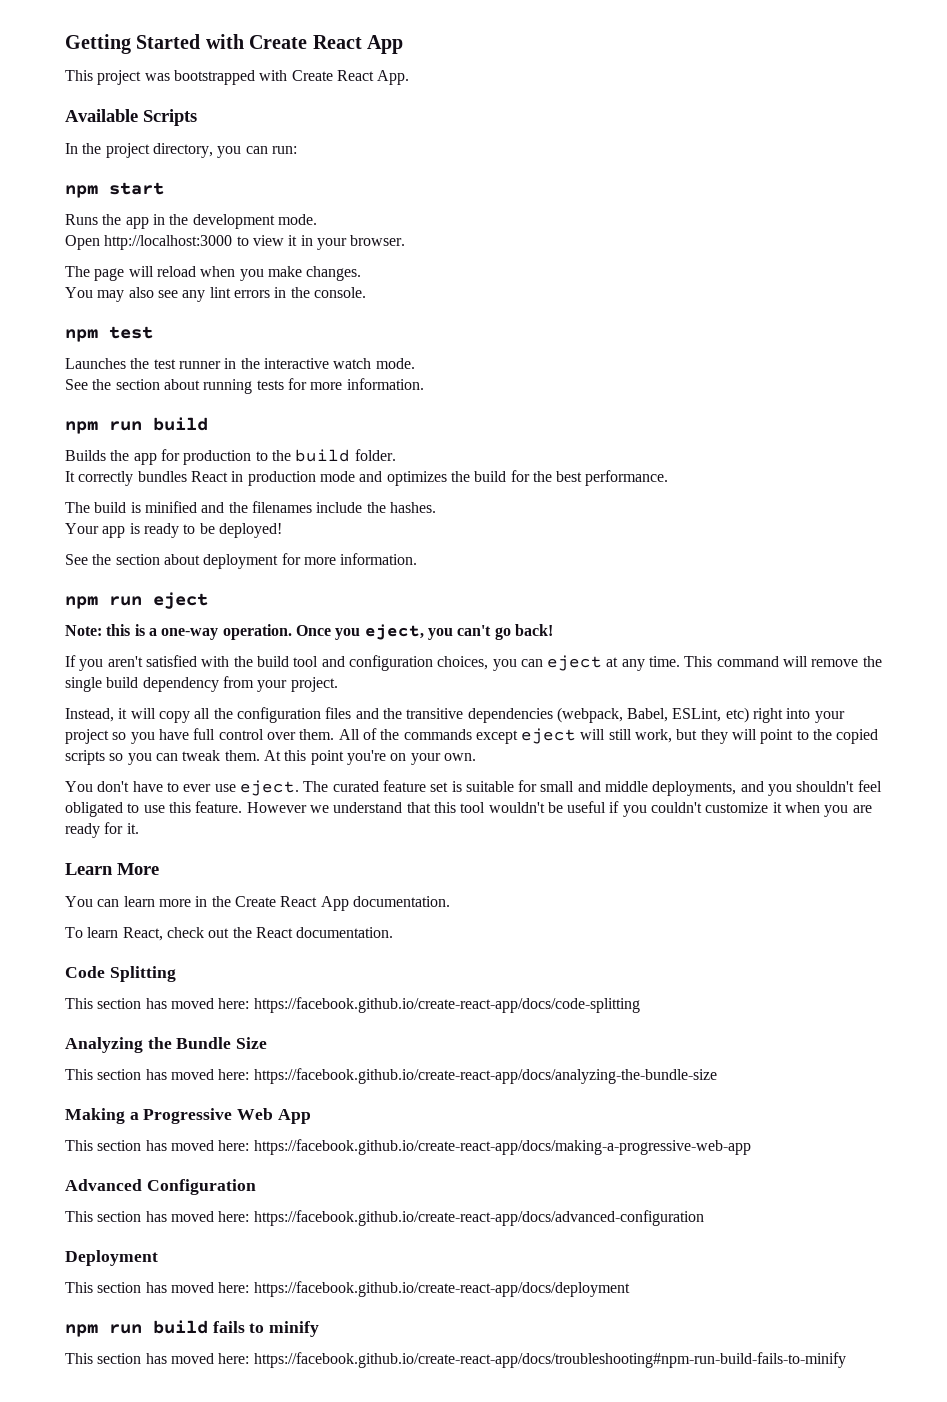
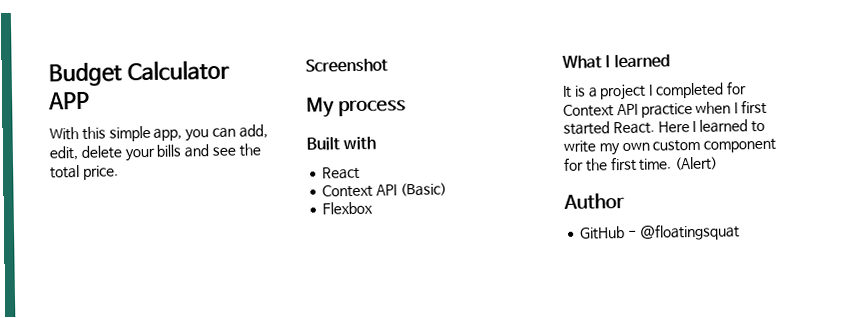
[65,34,403,54] [65,70,410,85] [65,109,197,126] [65,143,297,158] [65,182,164,198] [65,214,317,229] [65,235,406,250] [65,266,362,281] [65,287,366,302] [65,326,153,342] [65,358,415,369] [65,378,424,394] [65,417,208,434] [65,449,396,465] [65,470,669,486] [65,501,436,513] [65,523,282,538] [65,553,418,569] [65,592,208,609] [65,624,553,640] [65,655,882,671] [65,676,338,692] [65,707,845,723] [65,728,879,744] [65,750,476,765] [65,780,882,796] [65,801,872,817] [65,822,139,838] [65,863,159,875] [65,896,450,911] [65,927,394,941] [65,966,176,982] [65,997,640,1013] [65,1037,268,1053] [65,1068,717,1084] [65,1108,311,1124] [65,1139,751,1155] [65,1179,256,1195] [65,1210,704,1226] [65,1250,158,1266] [65,1281,630,1297] [65,1320,320,1337] [65,1352,846,1368] Getting Started with Create React App // This project was bootstrapped with Create React App. // Available Scripts // In the project directory, you can run: // npm start // Runs the app in the development mode. // Open http://localhost:3000 to view it in your browser. // The page will reload when you make changes. // You may also see any lint errors in the console. // npm test // Launches the test runner in the interactive watch mode. // See the section about running tests for more information. // npm run build // Builds the app for production to the build folder. // It correctly bundles React in production mode and optimizes the build for the best performance. // The build is minified and the filenames include the hashes. // Your app is ready to be deployed! // See the section about deployment for more information. // npm run eject // Note: this is a one-way operation. Once you eject, you can't go back! // If you aren't satisfied with the build tool and configuration choices, you can eject at any time. This command will remove the single build dependency from your project. // Instead, it will copy all the configuration files and the transitive dependencies (webpack, Babel, ESLint, etc) right into your project so you have full control over them. All of the commands except eject will still work, but they will point to the copied scripts so you can tweak them. At this point you're on your own. // You don't have to ever use eject. The curated feature set is suitable for small and middle deployments, and you shouldn't feel obligated to use this feature. However we understand that this tool wouldn't be useful if you couldn't customize it when you are ready for it. // Learn More // You can learn more in the Create React App documentation. // To learn React, check out the React documentation. // Code Splitting // This section has moved here: https://facebook.github.io/create-react-app/docs/code-splitting // Analyzing the Bundle Size // This section has moved here: https://facebook.github.io/create-react-app/docs/analyzing-the-bundle-size // Making a Progressive Web App // This section has moved here: https://facebook.github.io/create-react-app/docs/making-a-progressive-web-app // Advanced Configuration // This section has moved here: https://facebook.github.io/create-react-app/docs/advanced-configuration // Deployment // This section has moved here: https://facebook.github.io/create-react-app/docs/deployment // npm run build fails to minify // This section has moved here: https://facebook.github.io/create-react-app/docs/troubleshooting#npm-run-build-fails-to-minify -> [48,59,230,87] [47,91,90,110] [49,124,268,142] [49,143,261,162] [50,165,119,180] [305,58,388,73] [306,97,407,118] [306,136,377,151] [322,166,361,180] [322,182,447,198] [322,201,374,215] [562,53,670,69] [562,81,747,101] [563,99,767,118] [563,119,765,135] [563,138,777,156] [563,156,719,172] [563,193,625,209] [580,223,740,241] Budget Calculator APP // With this simple app, you can add, edit, delete your bills and see the total price. // Screenshot // My process // Built with // React // Context API (Basic) // Flexbox // What I learned // It is a project I completed for Context API practice when I first started React. Here I learned to write my own custom component for the first time. (Alert) // Author // GitHub - @floatingsquat

